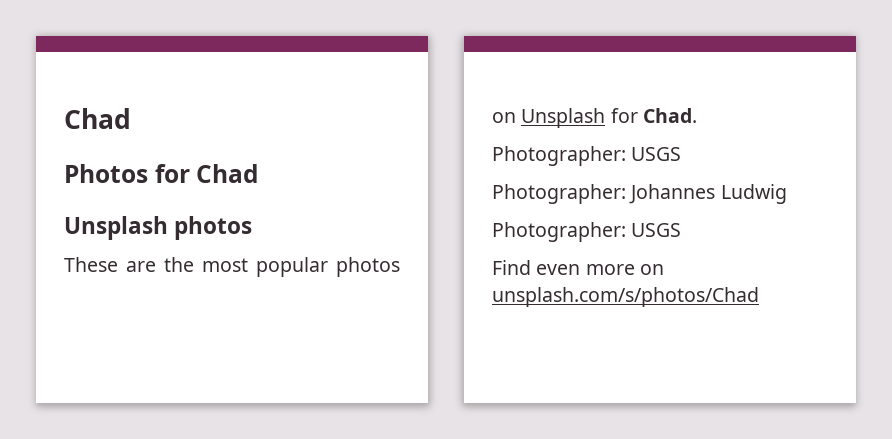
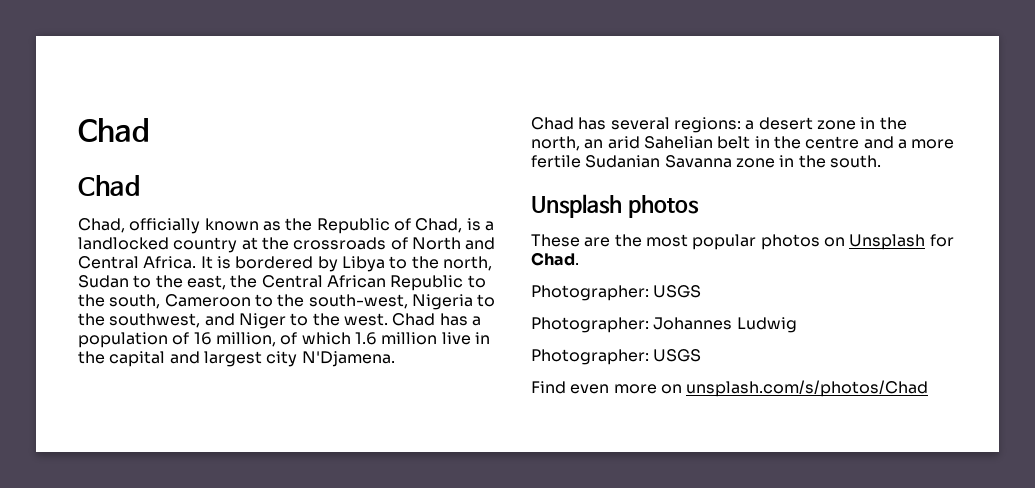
[64,108,131,129] [64,164,260,183] Chad // Photos for Chad -> [78,118,150,142] [78,175,140,196] [78,218,494,234] [78,237,496,253] [78,256,492,272] [78,275,486,291] [78,294,496,310] [78,313,481,329] [78,332,490,348] [78,351,395,367] [531,117,907,133] [531,136,955,151] [531,155,881,168] Chad // Chad // Chad, officially known as the Republic of Chad, is a landlocked country at the crossroads of North and Central Africa. It is bordered by Libya to the north, Sudan to the east, the Central African Republic to the south, Cameroon to the south-west, Nigeria to the southwest, and Niger to the west. Chad has a population of 16 million, of which 1.6 million live in the capital and largest city N'Djamena. // Chad has several regions: a desert zone in the north, an arid Sahelian belt in the centre and a more fertile Sudanian Savanna zone in the south.

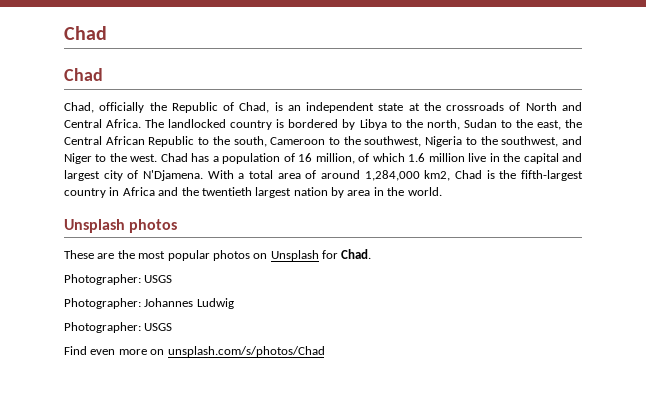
[204,218,281,231] known as -> (145, 107) none
[484,221,494,231] [78,237,238,253] a landlocked country -> [287,102,404,113] an independent state
[200,256,213,269] It -> [145,119,273,130] The landlocked country
[308,294,408,309] south-west, -> [364,136,422,147] southwest,
(298, 359) none -> [127,170,139,179] of
[531,117,907,133] [531,136,955,151] [531,155,881,168] // Chad has several regions: a desert zone in the north, an arid Sahelian belt in the centre and a more fertile Sudanian Savanna zone in the south. -> [207,170,583,181] [64,187,442,198] With a total area of around 1,284,000 km2, Chad is the fifth-largest country in Africa and the twentieth largest nation by area in the world.

